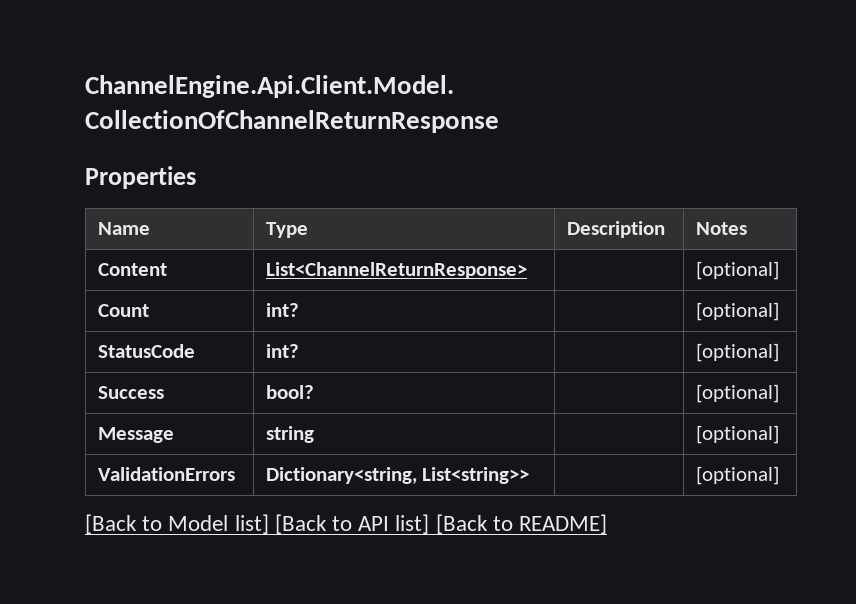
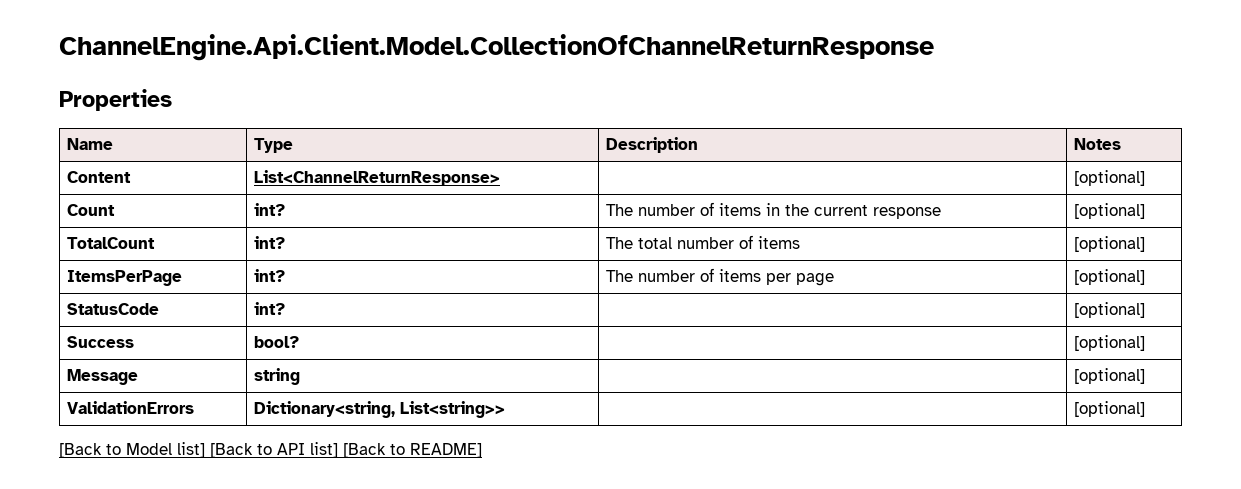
(299, 310) none -> [606,202,942,219] [1074,203,1146,219] [67,237,156,249] [254,236,286,249] [606,235,801,249] [1074,236,1146,252] [67,270,183,286] [254,269,286,282] [606,268,835,286] The number of items in the current response | [optional] // TotalCount | int? | The total number of items | [optional] // ItemsPerPage | int? | The number of items per page

